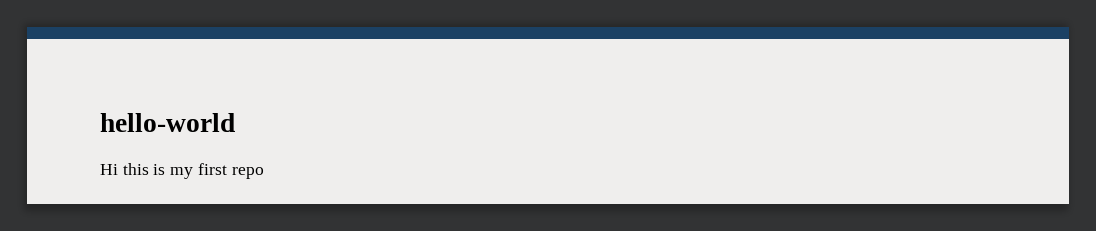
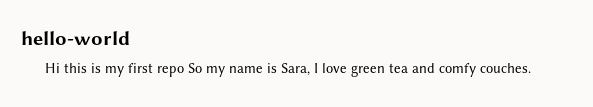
(264, 173) none -> [187,63,531,77] So my name is Sara, I love green tea and comfy couches.

